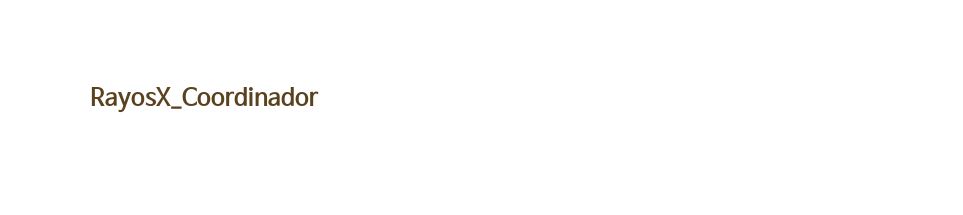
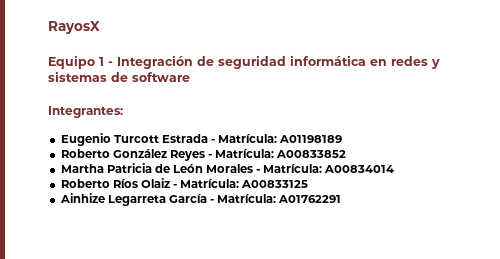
[90,87,319,113] RayosX_Coordinador -> [48,21,100,34] [48,55,440,69] [48,71,190,82] [48,106,123,118] [60,133,343,146] [60,149,347,161] [60,163,395,173] [60,178,309,188] [59,193,342,206] RayosX // Equipo 1 - Integración de seguridad informática en redes y sistemas de software // Integrantes: // Eugenio Turcott Estrada - Matrícula: A01198189 // Roberto González Reyes - Matrícula: A00833852 // Martha Patricia de León Morales - Matrícula: A00834014 // Roberto Ríos Olaiz - Matrícula: A00833125 // Ainhize Legarreta García - Matrícula: A01762291

